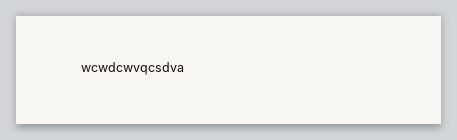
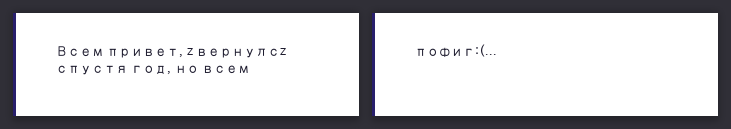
[81,62,184,75] wcwdcwvqcsdva -> [56,46,287,58] [56,65,251,75] [415,44,497,57] Всем привет, z вернулсz спустя год, но всем пофиг:(...

